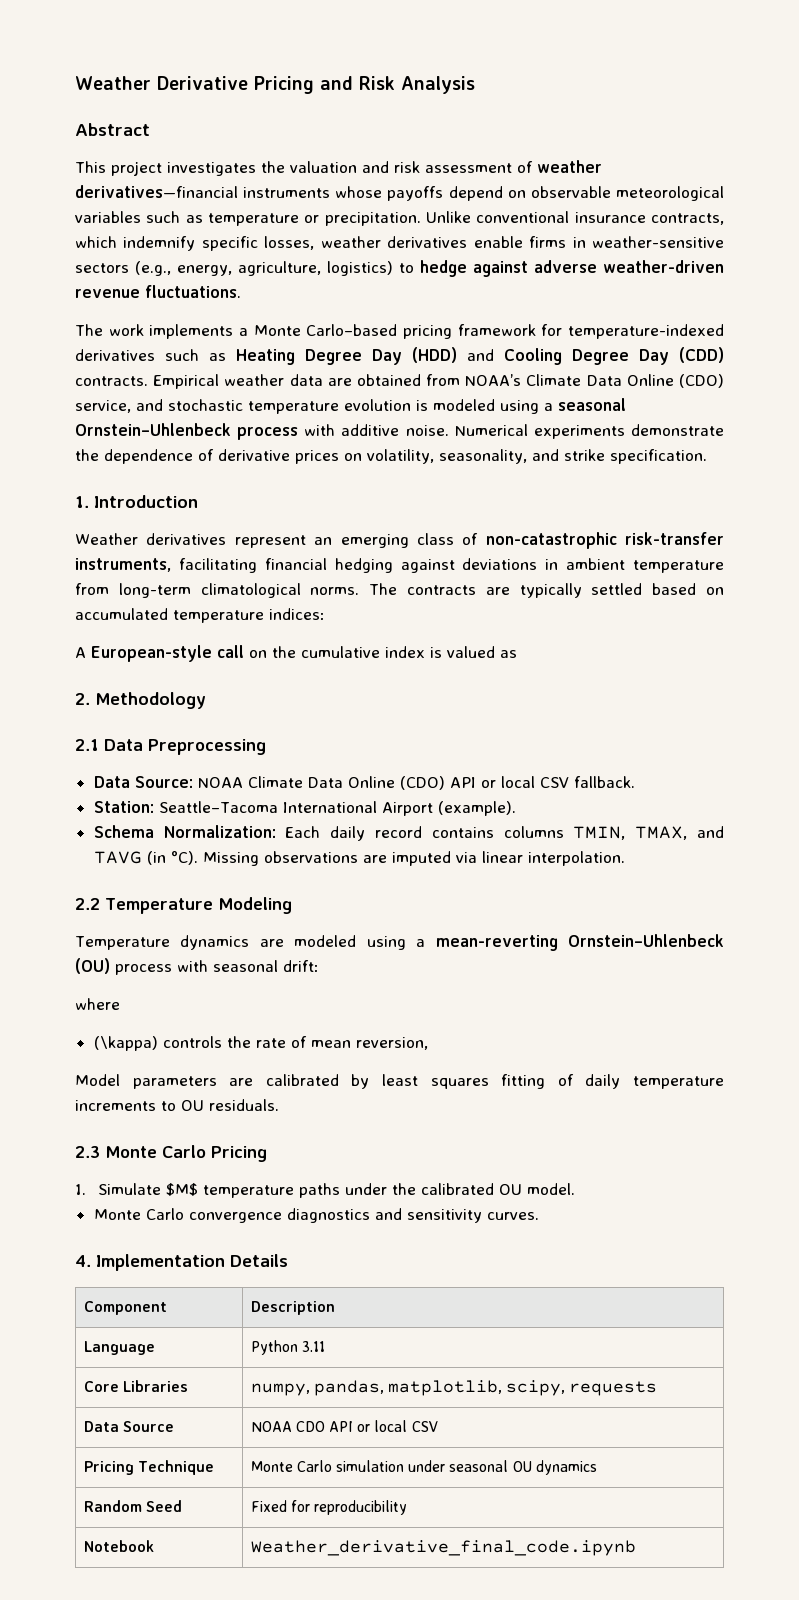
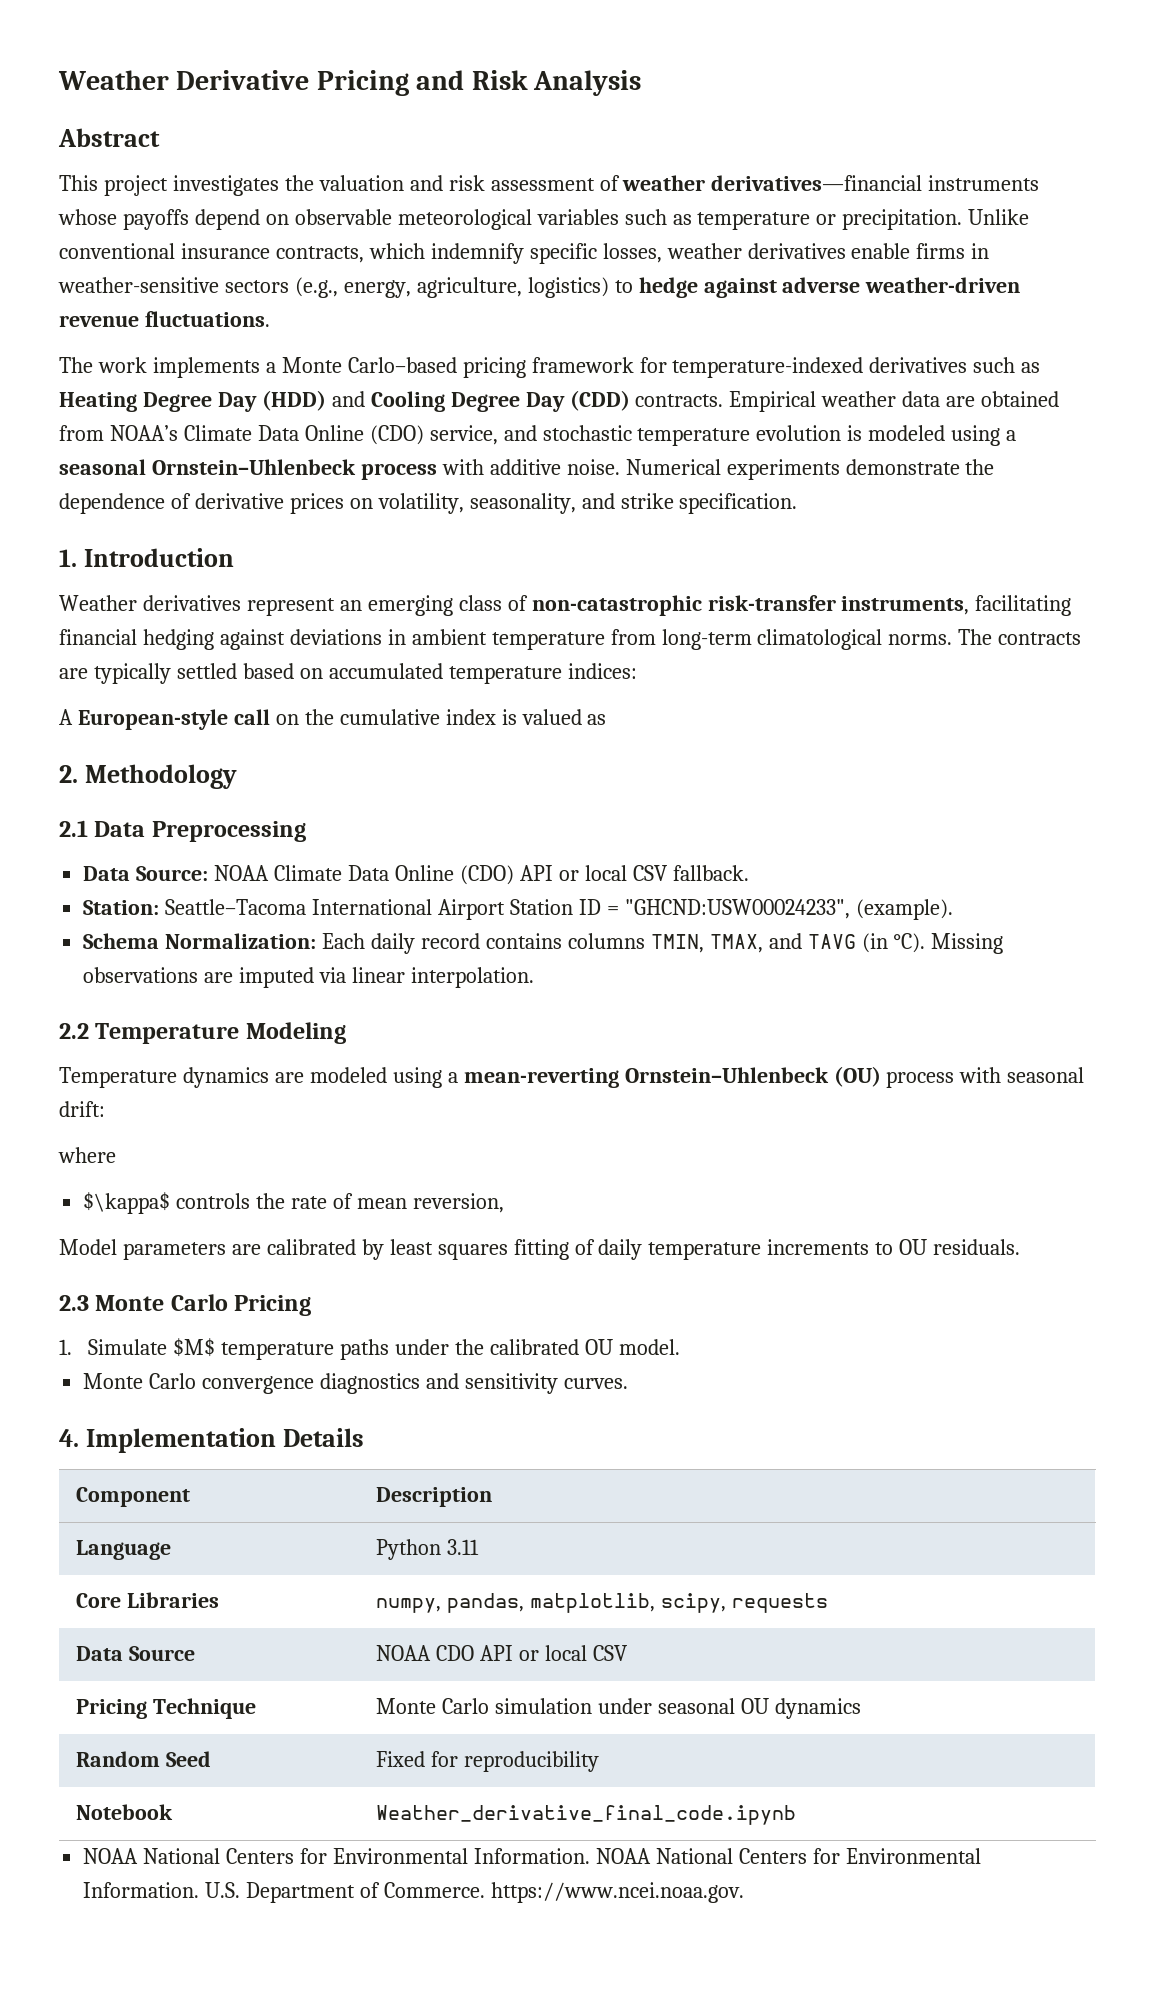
(433, 809) none -> [509,899,850,919] Station ID = "GHCND:USW00024233",
[93,1036,158,1051] (\kappa) -> [83,1192,171,1214] $\kappa$
(636, 1548) none -> [83,1848,981,1864] [83,1882,744,1903] // NOAA National Centers for Environmental Information. NOAA National Centers for Environmental Information. U.S. Department of Commerce. https://www.ncei.noaa.gov.

